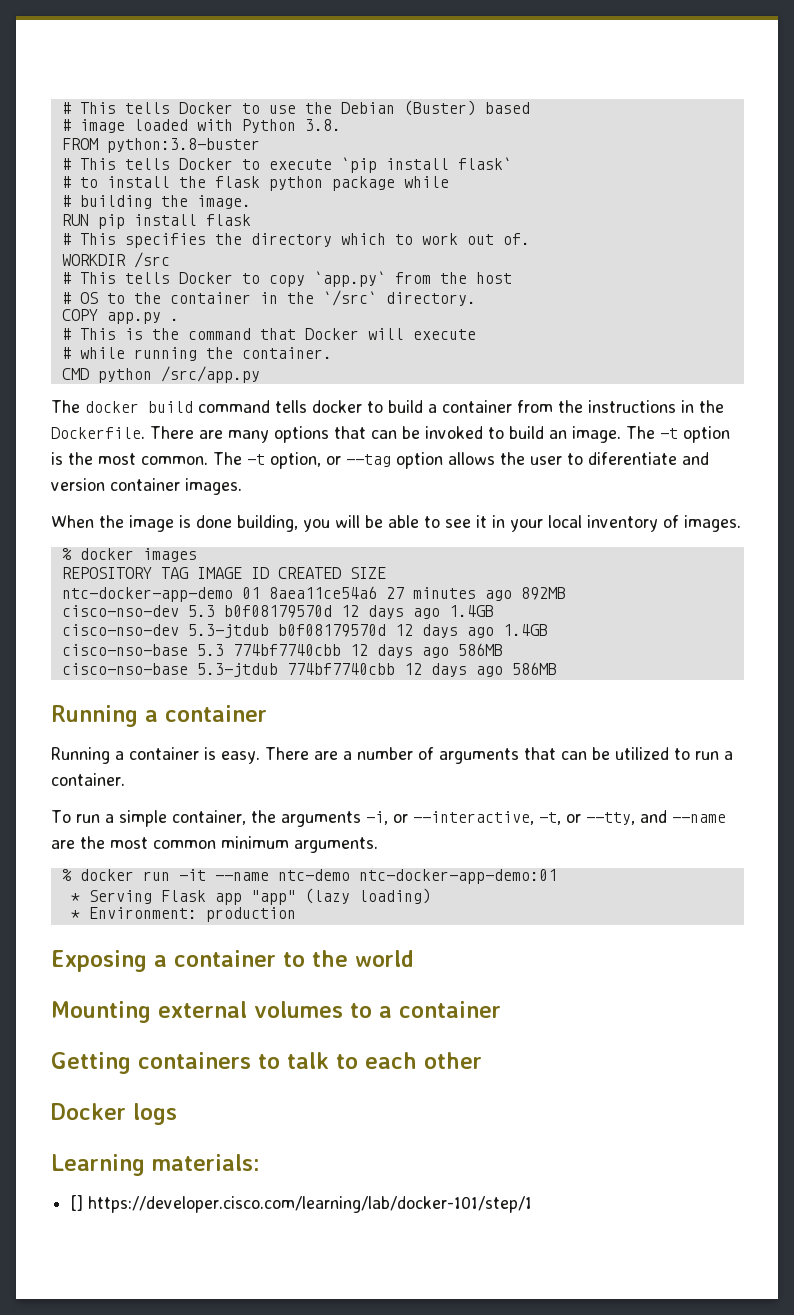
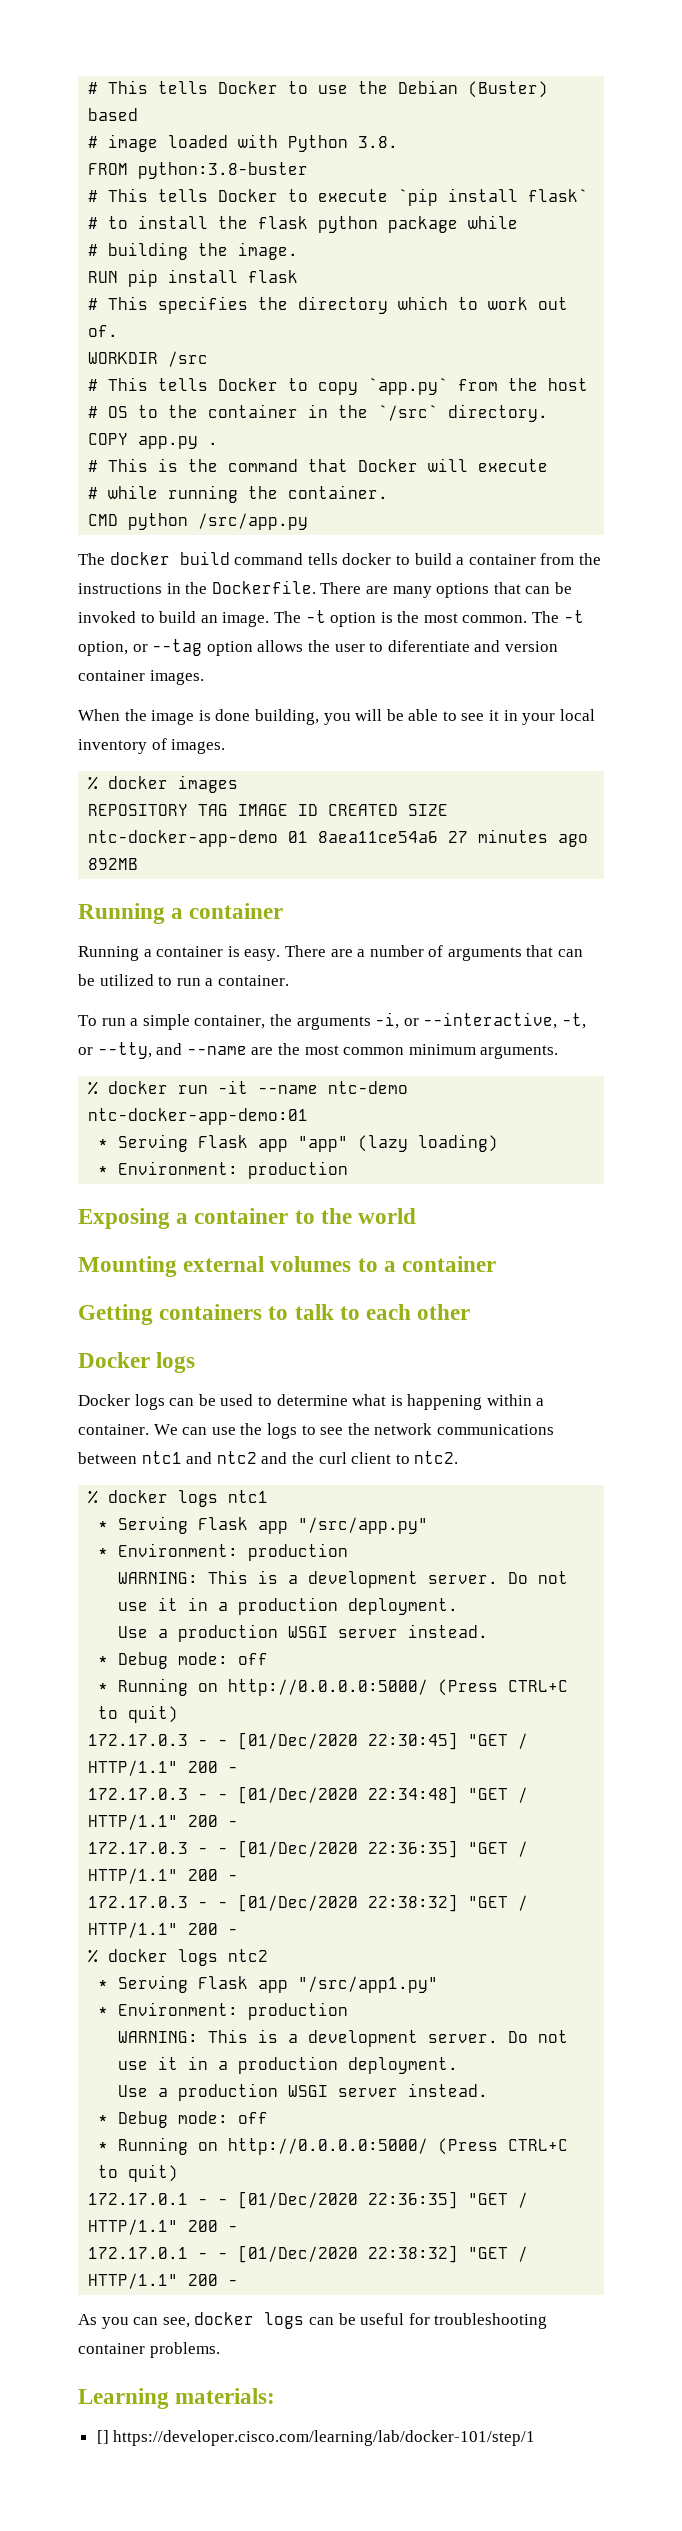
[61,605,494,619] [61,624,548,638] [61,643,503,658] [61,662,557,677] // cisco-nso-dev 5.3 b0f08179570d 12 days ago 1.4GB // cisco-nso-dev 5.3-jtdub b0f08179570d 12 days ago 1.4GB // cisco-nso-base 5.3 774bf7740cbb 12 days ago 586MB // cisco-nso-base 5.3-jtdub 774bf7740cbb 12 days ago 586MB -> (139, 864) none
(177, 1114) none -> [78,1394,545,1410] [78,1423,554,1439] [78,1451,459,1464] [88,1490,269,1507] [98,1516,429,1534] [98,1543,349,1561] [118,1570,569,1588] [118,1597,459,1615] [118,1624,489,1642] [98,1652,269,1669] [98,1678,569,1696] [98,1705,179,1723] [88,1732,529,1750] [88,1760,239,1776] [88,1786,529,1804] [88,1814,239,1830] [88,1840,529,1858] [88,1868,239,1884] [88,1894,529,1912] [88,1922,239,1938] [88,1949,269,1966] [98,1975,439,1993] [98,2002,349,2020] [118,2029,569,2047] [118,2056,459,2074] [118,2083,489,2101] [98,2111,269,2128] [98,2137,569,2155] [98,2164,179,2182] [88,2191,529,2209] [88,2219,239,2235] [88,2245,529,2263] [88,2273,239,2289] [78,2312,548,2329] [78,2342,220,2358] // Docker logs can be used to determine what is happening within a container. We can use the logs to see the network communications between ntc1 and ntc2 and the curl client to ntc2. // % docker logs ntc1 // * Serving Flask app "/src/app.py" // * Environment: production // WARNING: This is a development server. Do not use it in a production deployment. // Use a production WSGI server instead. // * Debug mode: off // * Running on http://0.0.0.0:5000/ (Press CTRL+C to quit) // 172.17.0.3 - - [01/Dec/2020 22:30:45] "GET / HTTP/1.1" 200 - // 172.17.0.3 - - [01/Dec/2020 22:34:48] "GET / HTTP/1.1" 200 - // 172.17.0.3 - - [01/Dec/2020 22:36:35] "GET / HTTP/1.1" 200 - // 172.17.0.3 - - [01/Dec/2020 22:38:32] "GET / HTTP/1.1" 200 - // % docker logs ntc2 // * Serving Flask app "/src/app1.py" // * Environment: production // WARNING: This is a development server. Do not use it in a production deployment. // Use a production WSGI server instead. // * Debug mode: off // * Running on http://0.0.0.0:5000/ (Press CTRL+C to quit) // 172.17.0.1 - - [01/Dec/2020 22:36:35] "GET / HTTP/1.1" 200 - // 172.17.0.1 - - [01/Dec/2020 22:38:32] "GET / HTTP/1.1" 200 - // As you can see, docker logs can be useful for troubleshooting container problems.

